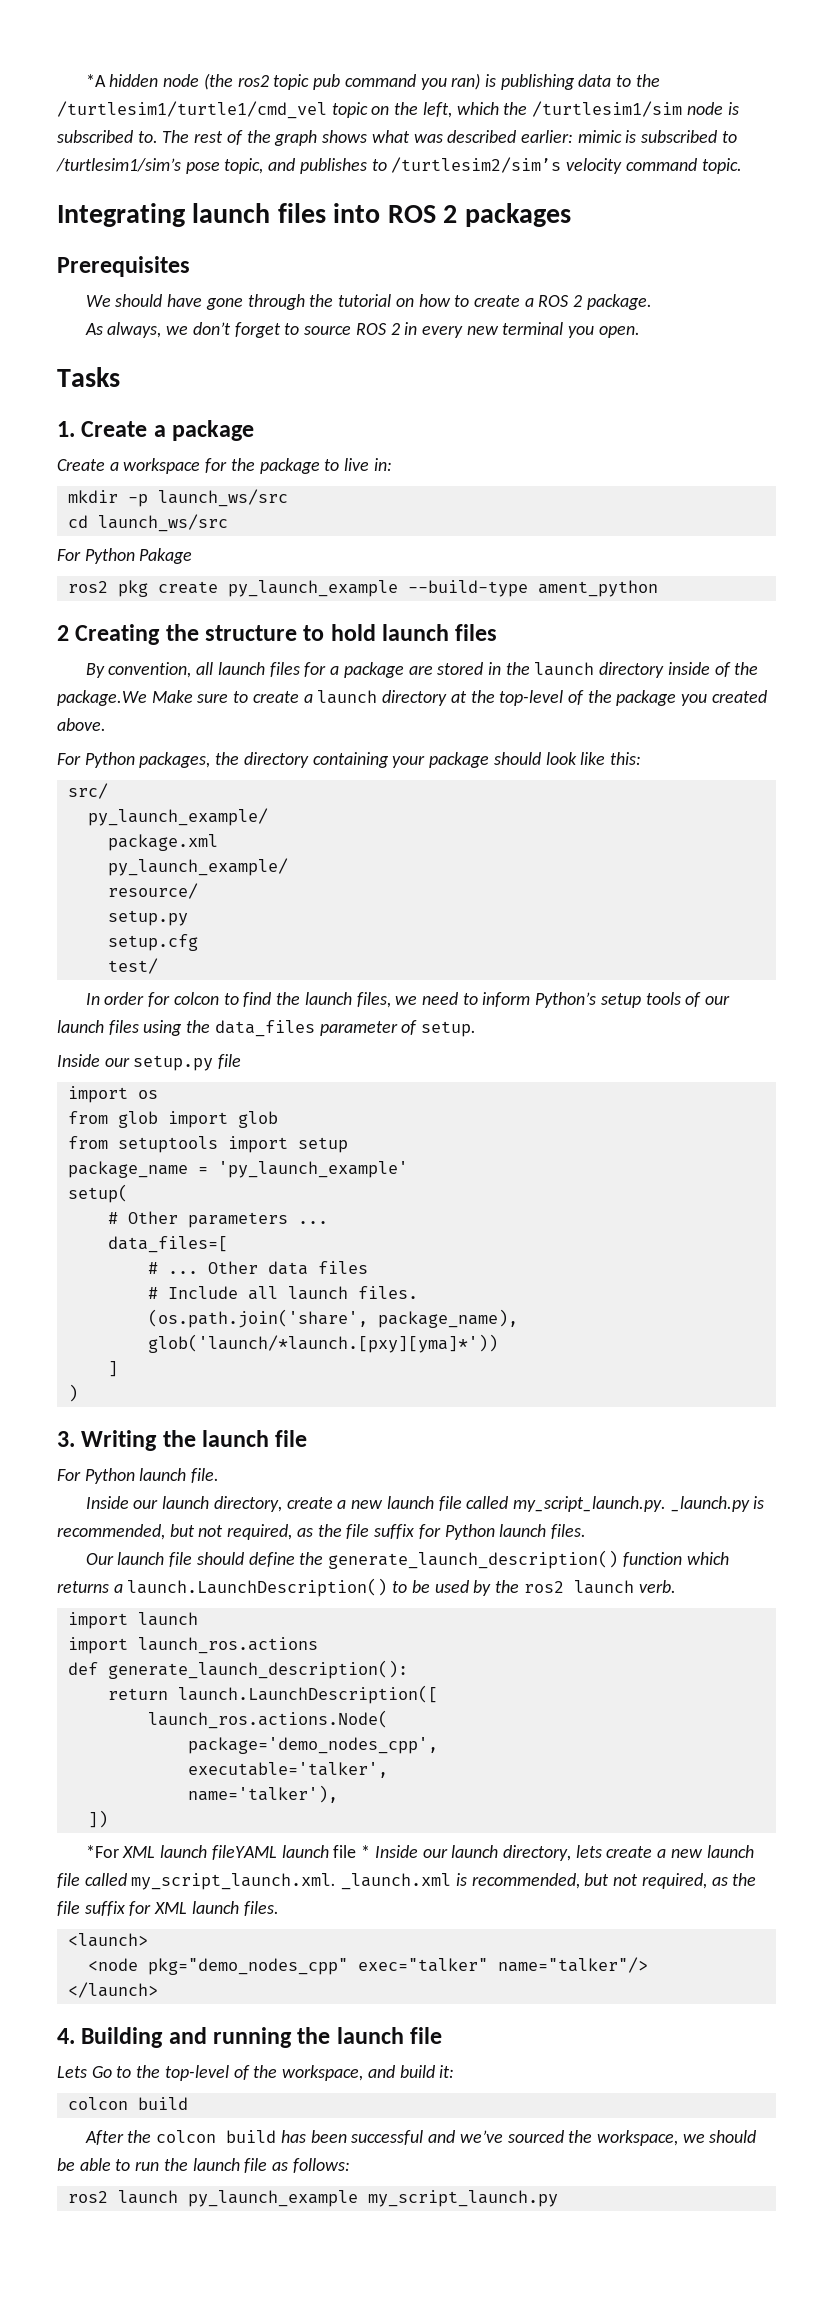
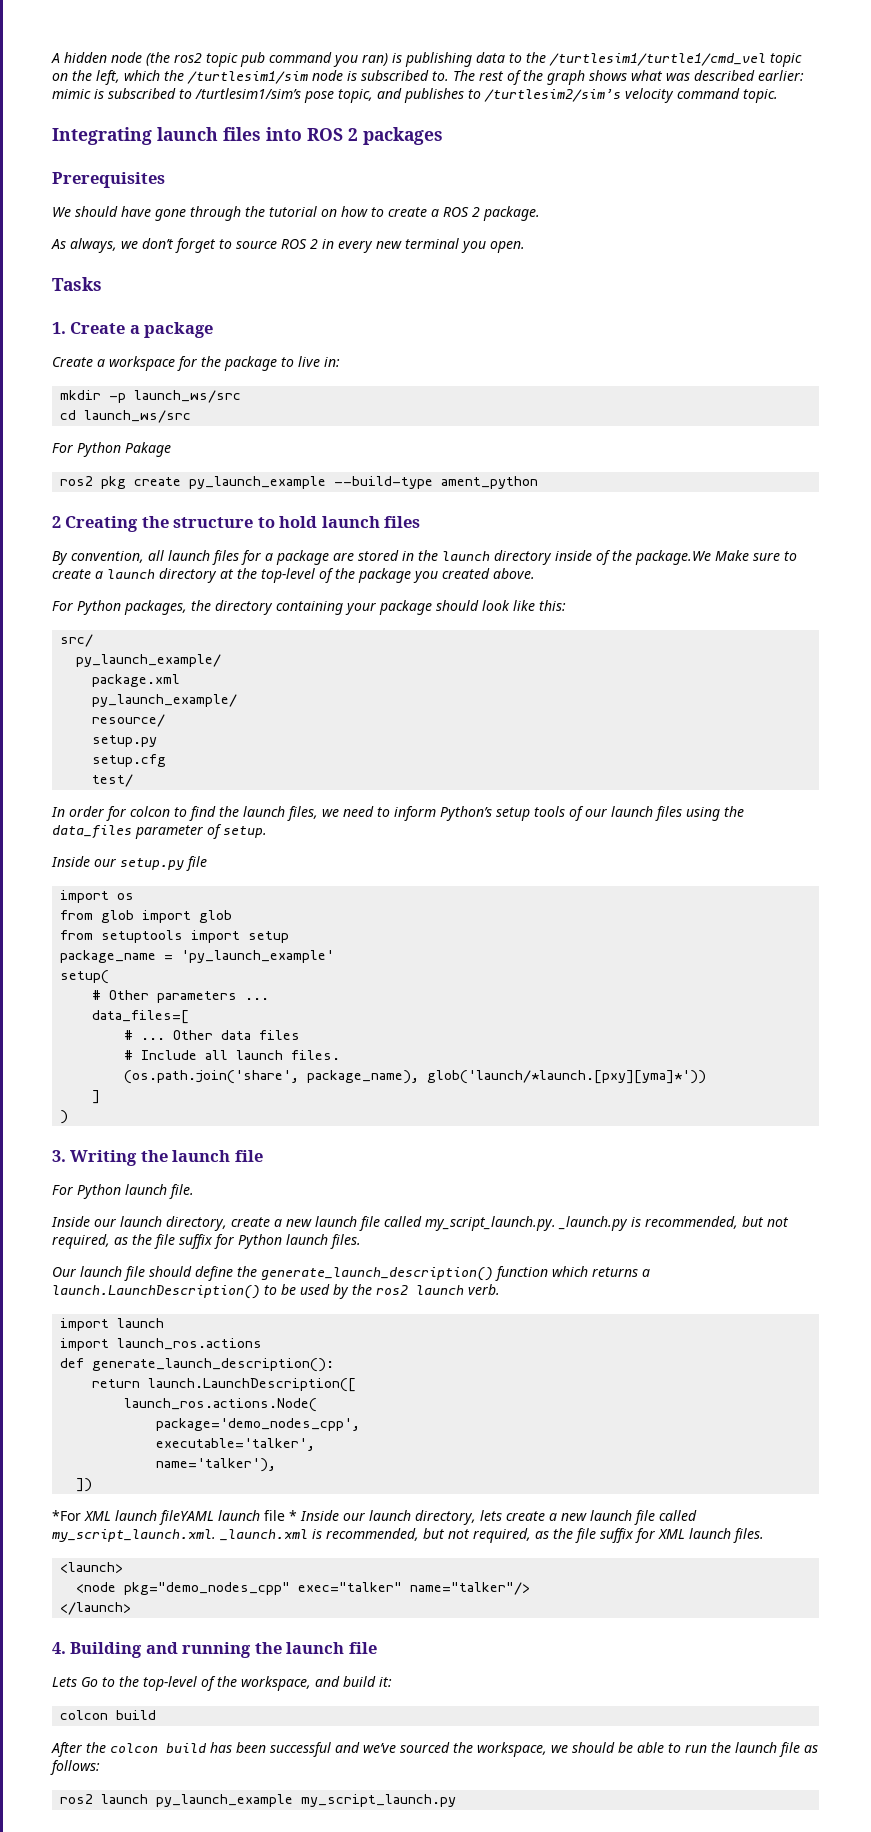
[85,74,106,87] *A -> [51,53,60,63] A

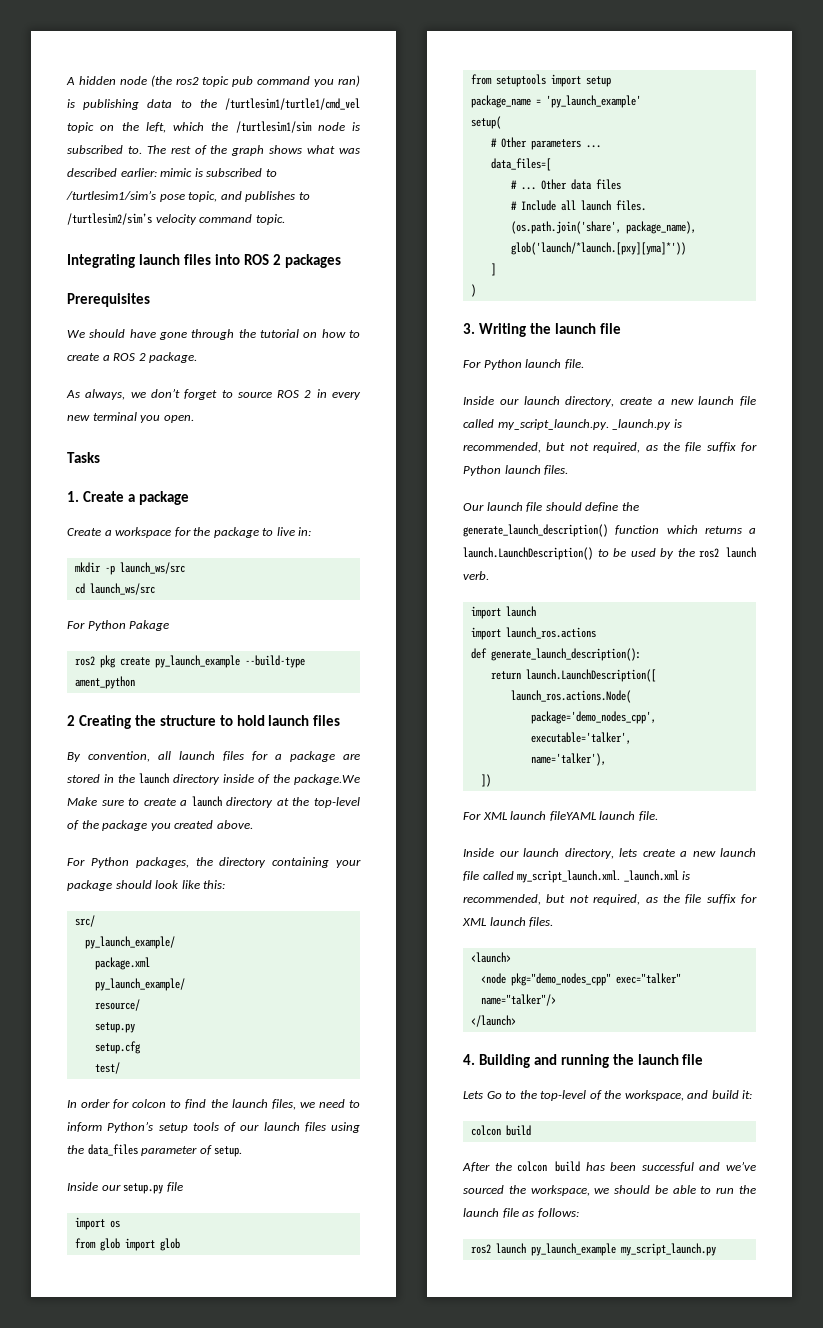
[52,1510,81,1521] *For -> [463,812,481,820] For
[264,1510,297,1521] file * -> [638,811,658,821] file. //

